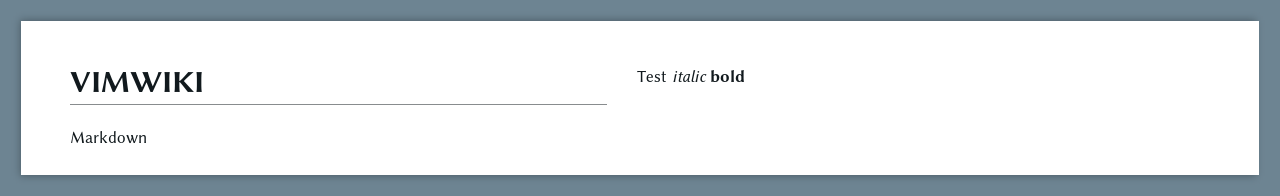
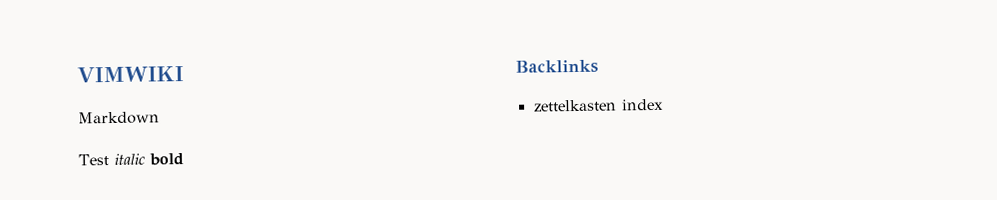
(746, 76) none -> [515,59,599,74] [533,98,664,113] // Backlinks // zettelkasten index

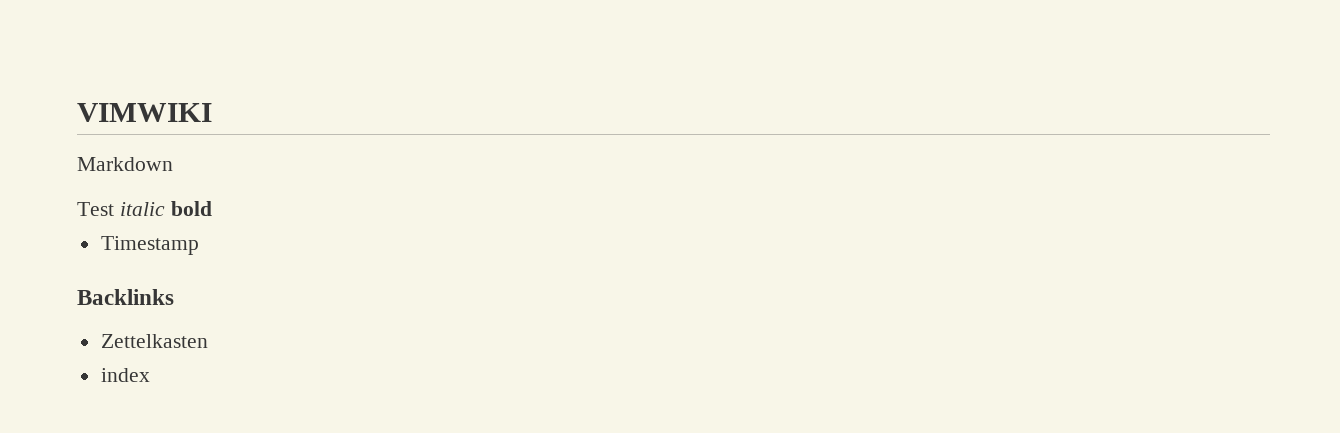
(184, 159) none -> [100,236,199,255] // Timestamp
[533,99,617,113] zettelkasten -> [100,334,208,348] Zettelkasten //

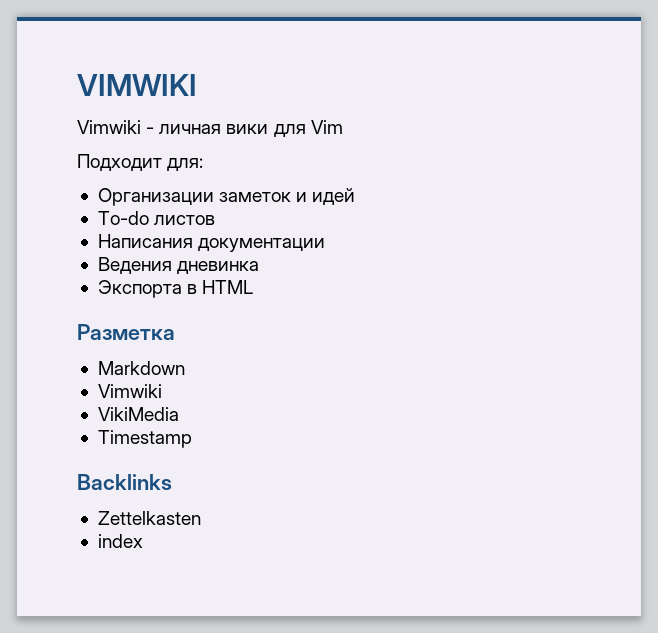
[77,157,173,171] [77,201,212,216] Markdown // Test italic bold -> [77,120,343,137] [77,154,204,171] [97,188,356,206] [97,211,216,225] [97,234,326,252] [97,257,260,274] [97,280,254,298] [77,324,175,340] [97,361,185,375] [97,384,162,398] [97,407,179,421] Vimwiki - личная вики для Vim // Подходит для: // Организации заметок и идей // To-do листов // Написания документации // Ведения дневинка // Экспорта в HTML // Разметка // Markdown // Vimwiki // VikiMedia

